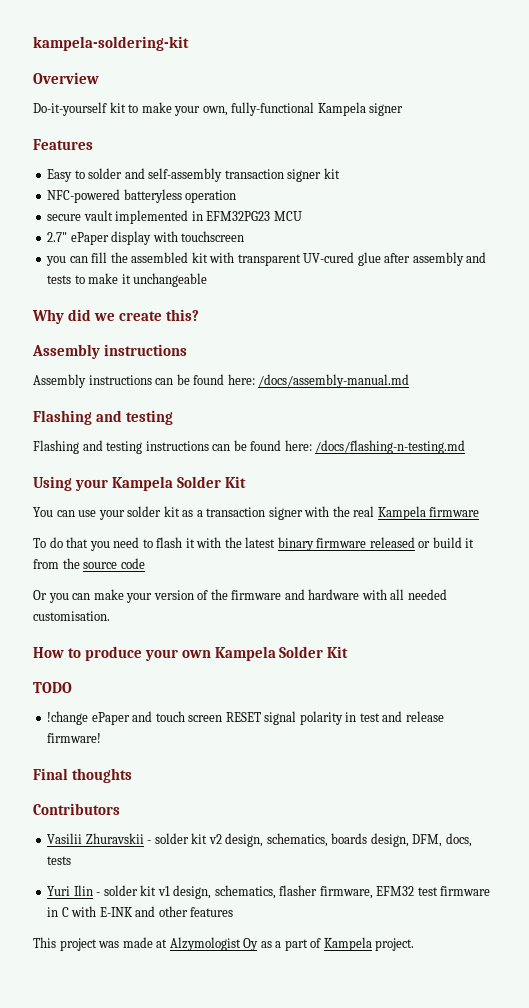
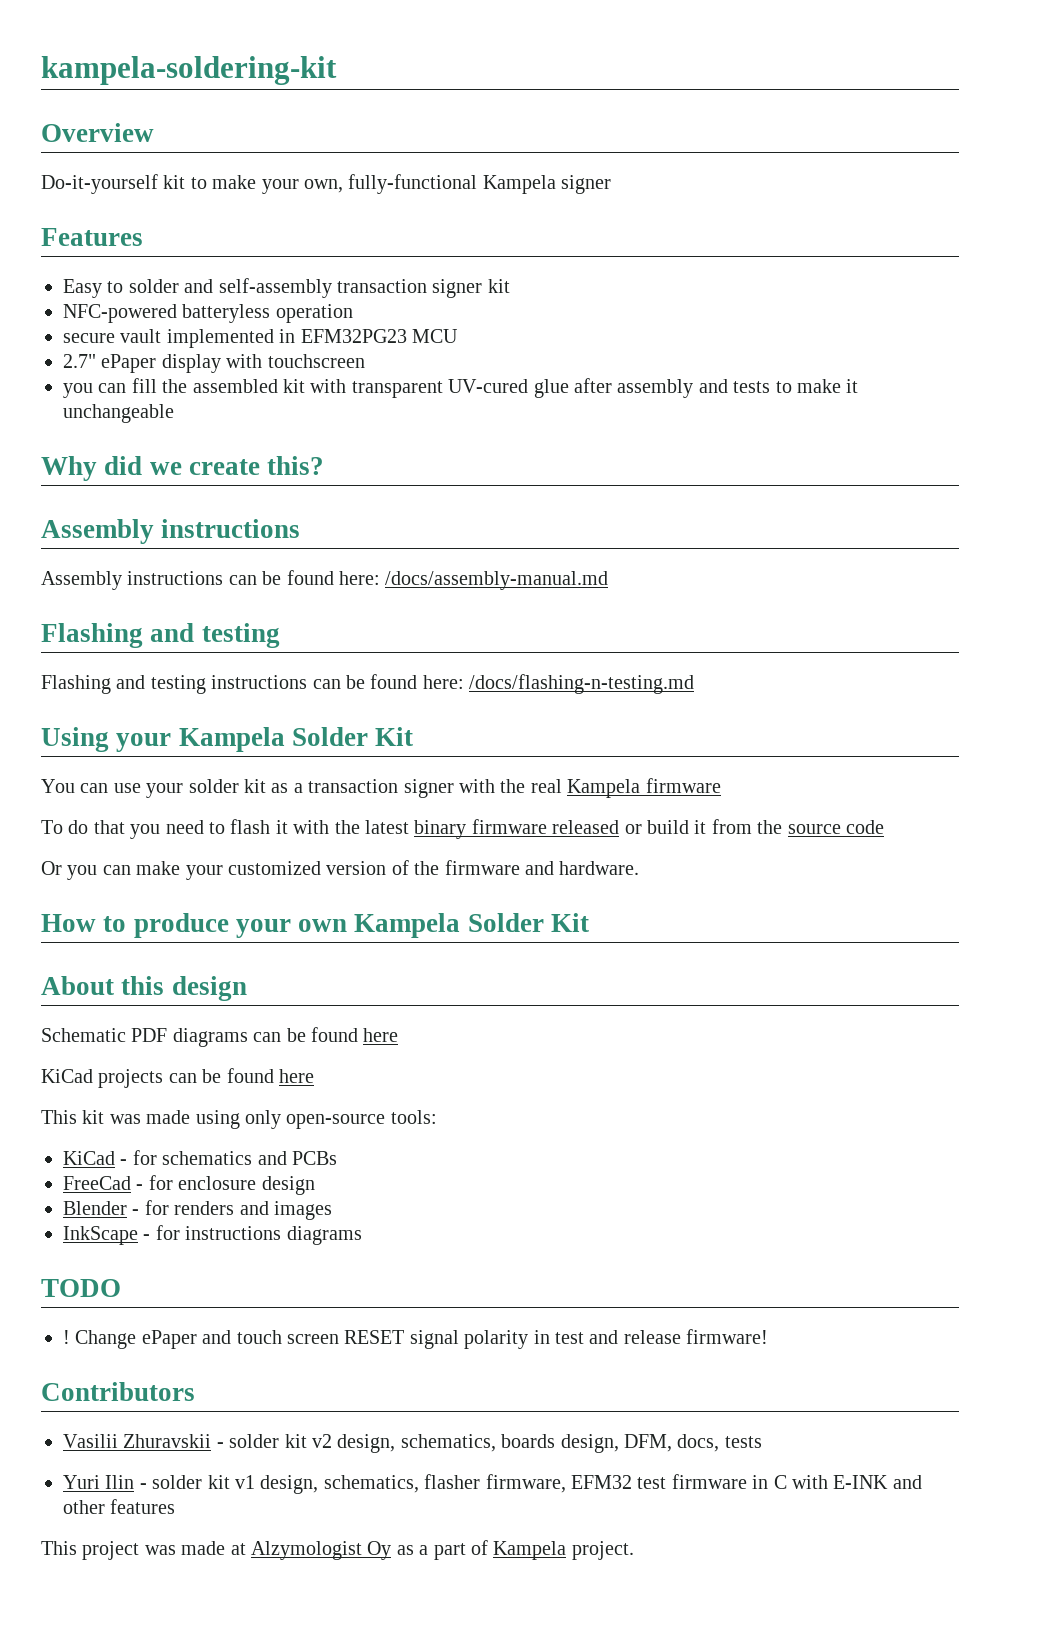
(153, 598) none -> [228,861,321,875] customized
[308,589,447,600] [33,611,110,621] hardware with all needed customisation. -> [559,861,640,875] hardware.
(349, 652) none -> [41,976,247,1001] [41,1027,399,1047] [41,1068,314,1088] [41,1110,437,1129] [63,1150,337,1165] [63,1175,315,1195] [63,1200,332,1220] [63,1225,362,1245] // About this design // Schematic PDF diagrams can be found here // KiCad projects can be found here // This kit was made using only open-source tools: // KiCad - for schematics and PCBs // FreeCad - for enclosure design // Blender - for renders and images // InkScape - for instructions diagrams
[47,711,89,725] !change -> [63,1330,137,1349] ! Change
[33,768,132,783] // Final thoughts -> (769, 1336) none

